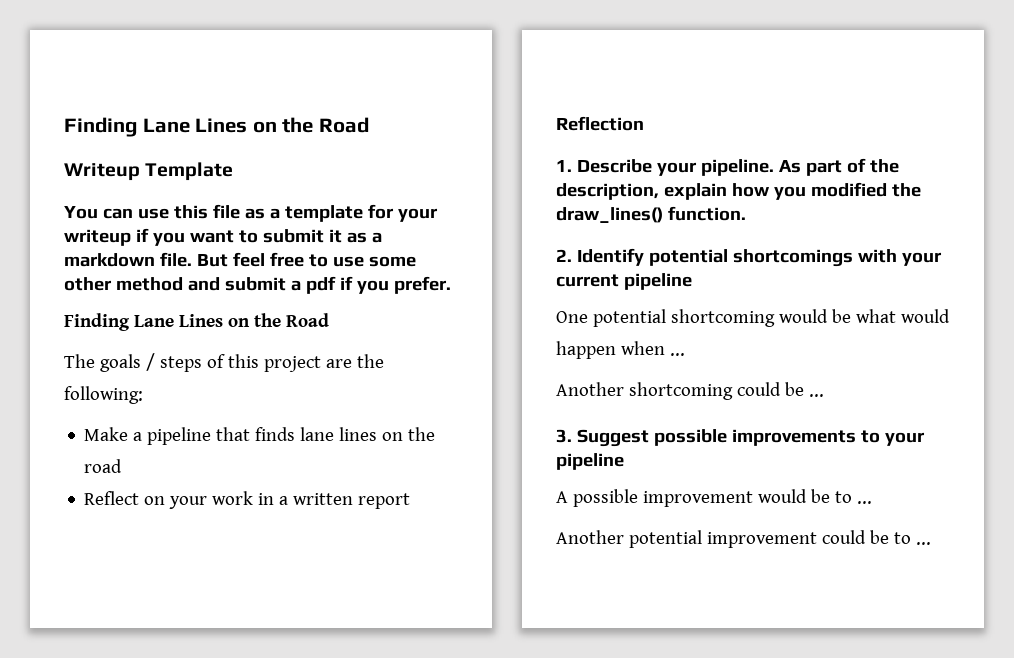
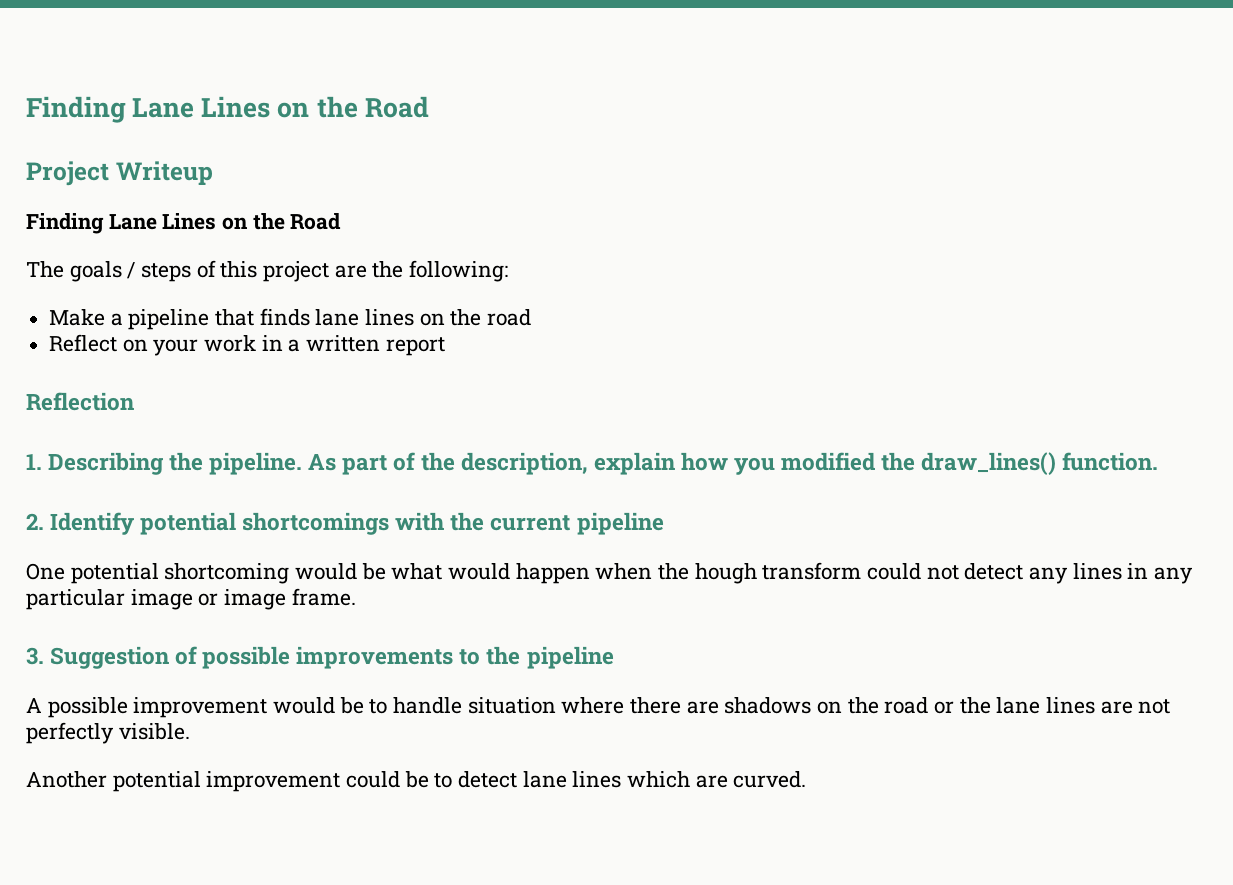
[64,117,369,137] Finding Lane Lines on the Road // -> [26,96,429,123] [26,161,109,186] Finding Lane Lines on the Road // Project
[145,162,234,181] [64,204,438,222] [64,228,382,246] [64,252,416,267] [64,276,451,294] Template // You can use this file as a template for your writeup if you want to submit it as a markdown file. But feel free to use some other method and submit a pdf if you prefer. -> (213, 173) none
[576,159,697,176] Describe your -> [48,452,204,475] Describing the
[901,252,942,266] your -> [450,512,485,531] the
[669,353,685,356] [556,382,824,400] ... // Another shortcoming could be ... -> [658,562,1194,584] [26,588,356,610] the hough transform could not detect any lines in any particular image or image frame.
[576,429,649,447] Suggest -> [50,646,198,669] Suggestion of
[884,432,925,446] your -> [486,646,521,665] the
[856,501,872,504] ... -> [393,697,1171,714] [26,722,190,744] handle situation where there are shadows on the road or the lane lines are not perfectly visible.
[915,542,931,545] ... -> [458,771,807,788] detect lane lines which are curved.

